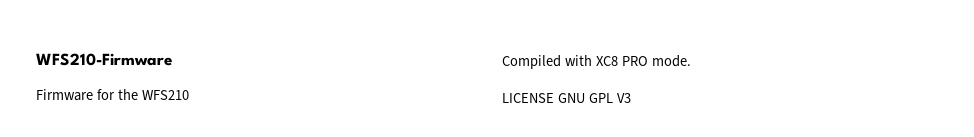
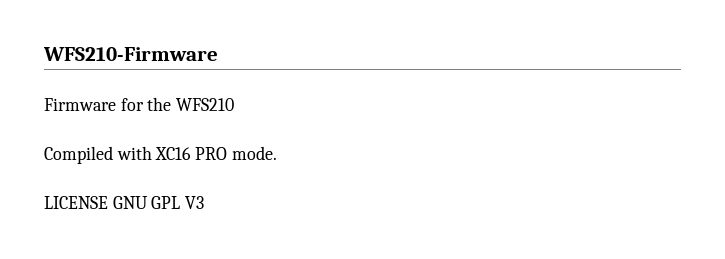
[595,56,618,66] XC8 -> [155,147,192,160] XC16

